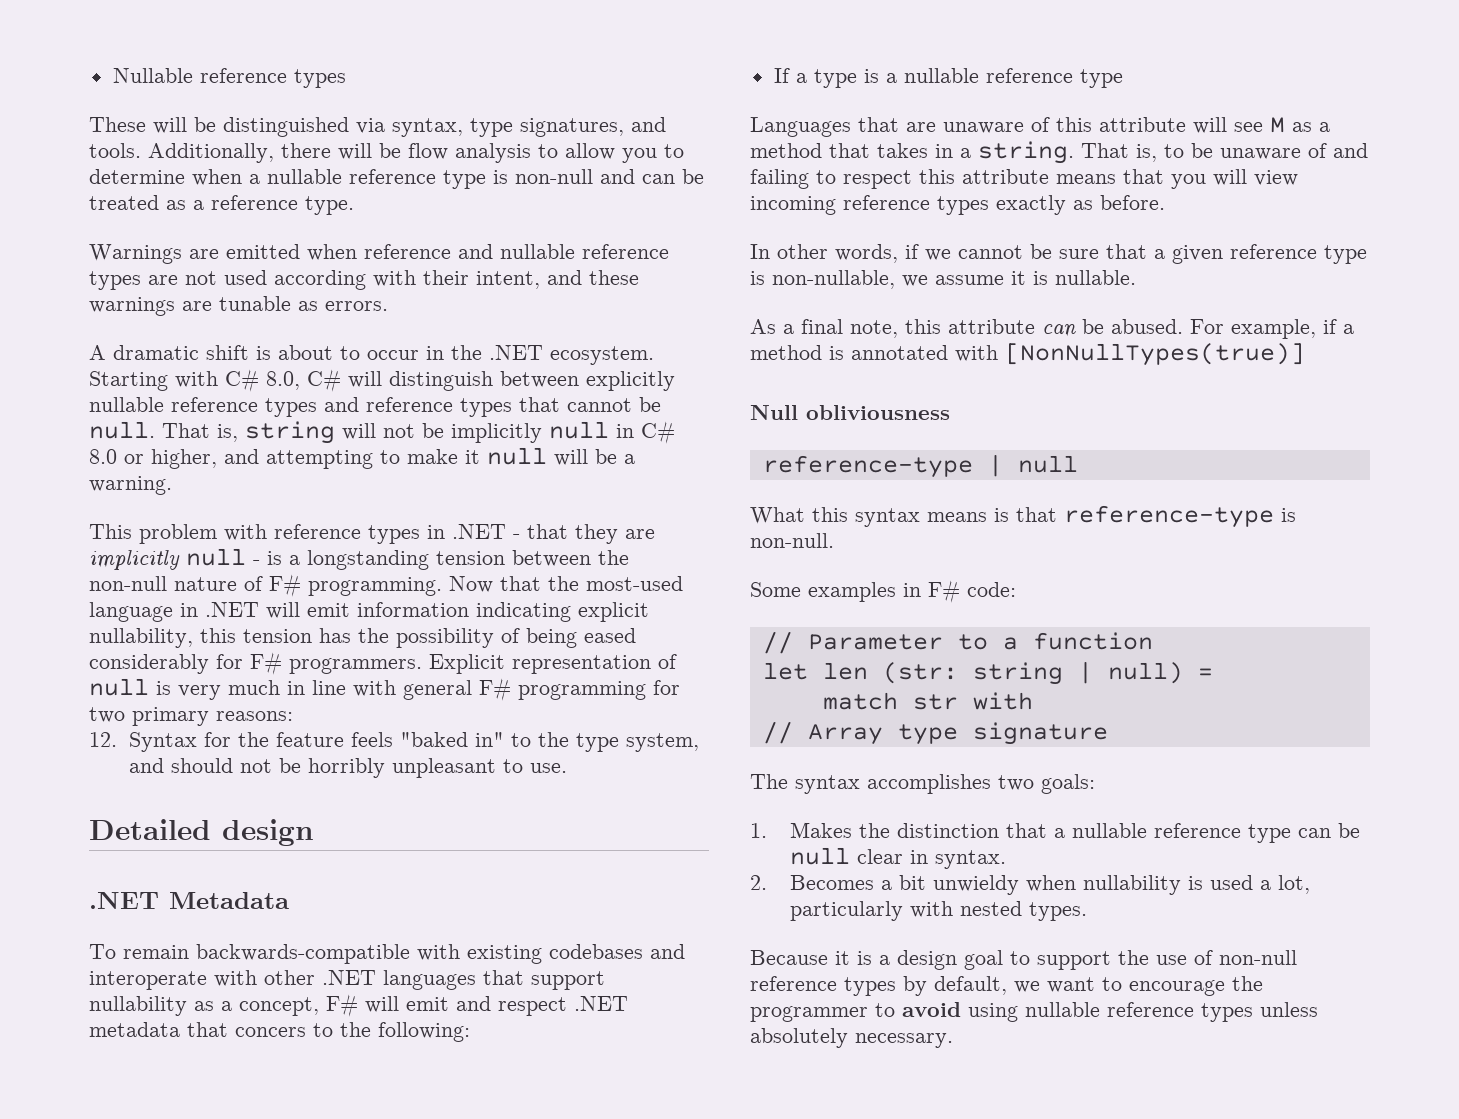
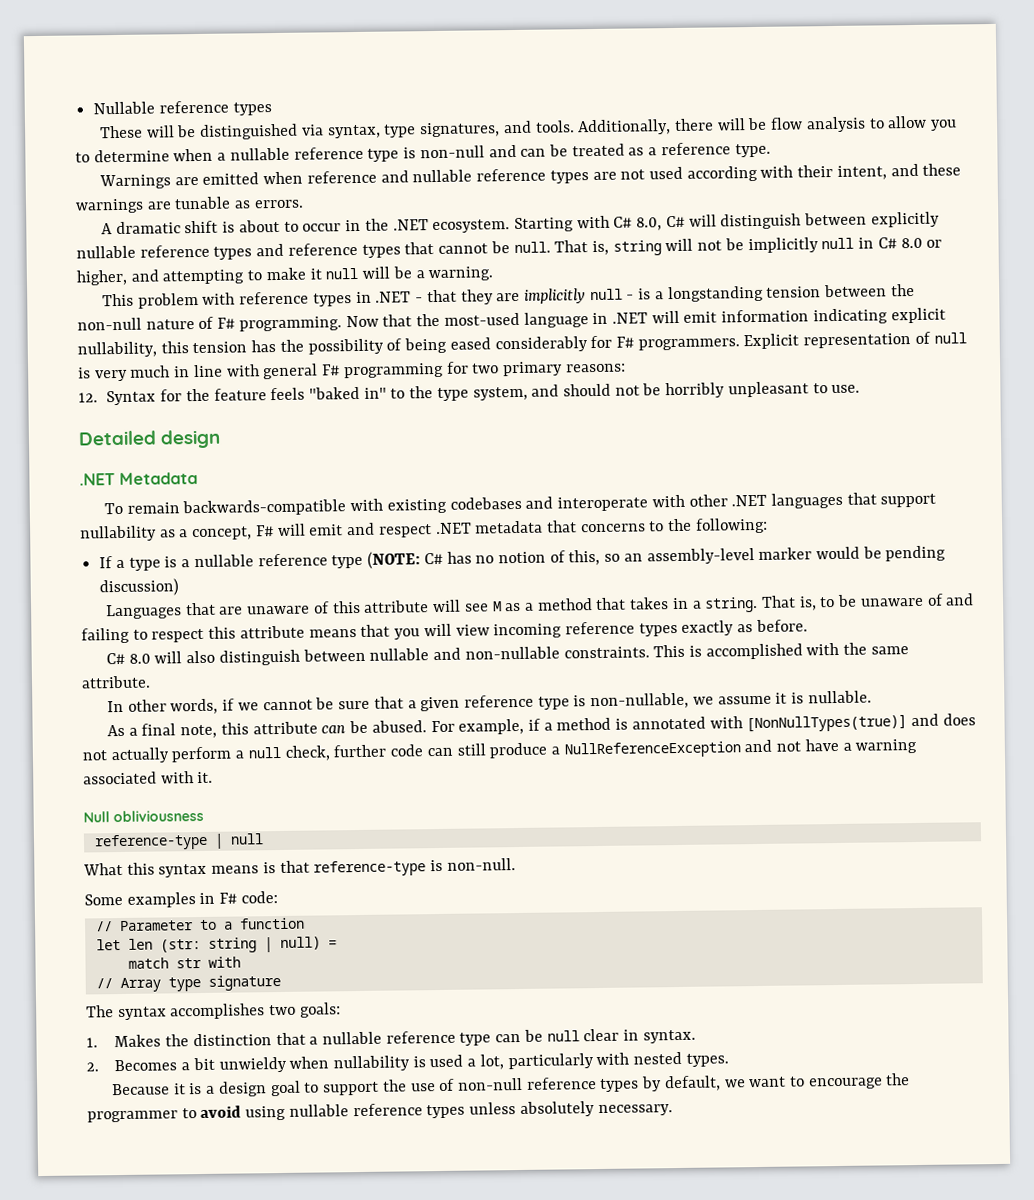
[235,1027,306,1037] concers -> [580,523,646,533] concerns
(1123, 78) none -> [367,545,947,569] [99,578,180,597] (NOTE: C# has no notion of this, so an assembly-level marker would be pending discussion)
(1165, 202) none -> [105,642,909,666] [81,675,151,689] // C# 8.0 will also distinguish between nullable and non-nullable constraints. This is accomplished with the same attribute.
(1305, 354) none -> [911,713,976,727] [82,738,918,764] [83,771,214,785] and does not actually perform a null check, further code can still produce a NullReferenceException and not have a warning associated with it.

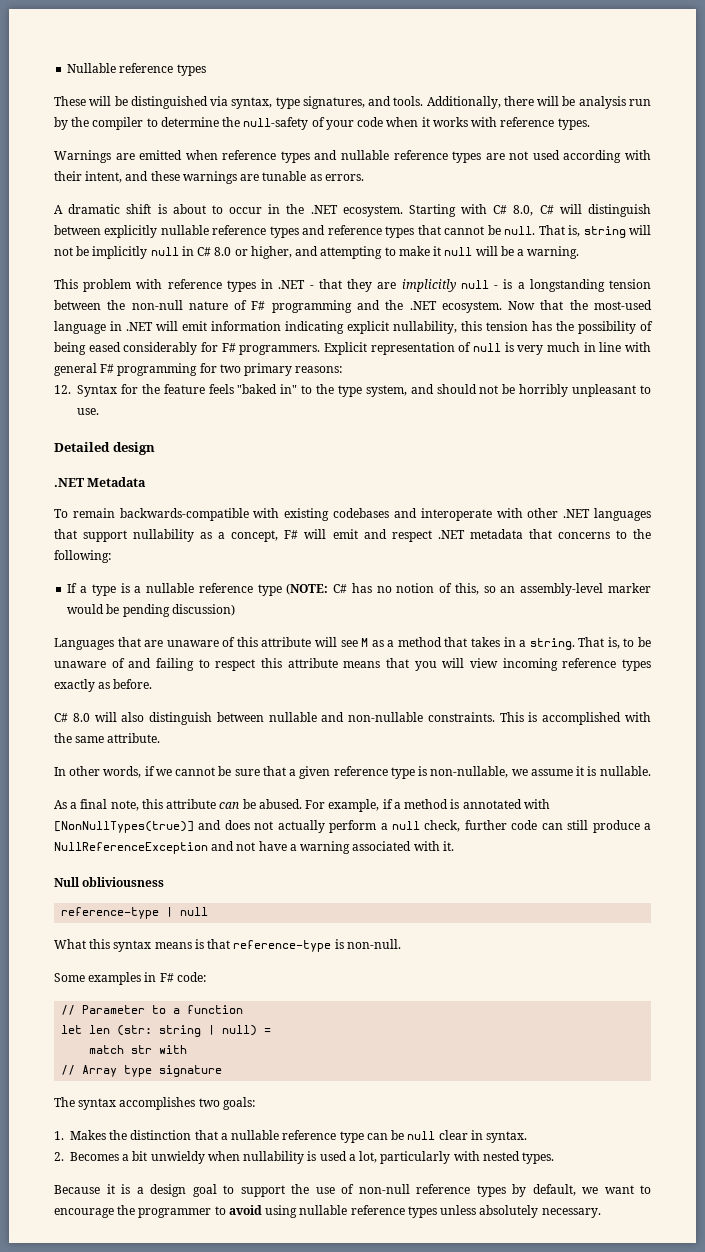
[770,115,958,133] [75,142,771,163] flow analysis to allow you to determine when a nullable reference type is non-null and can be treated as a reference type. -> [578,96,651,109] [54,117,590,130] analysis run by the compiler to determine the null-safety of your code when it works with reference types.
(377, 177) none -> [280,151,310,163] types
[238,316,342,332] programming. -> [271,300,502,313] programming and the .NET ecosystem.

